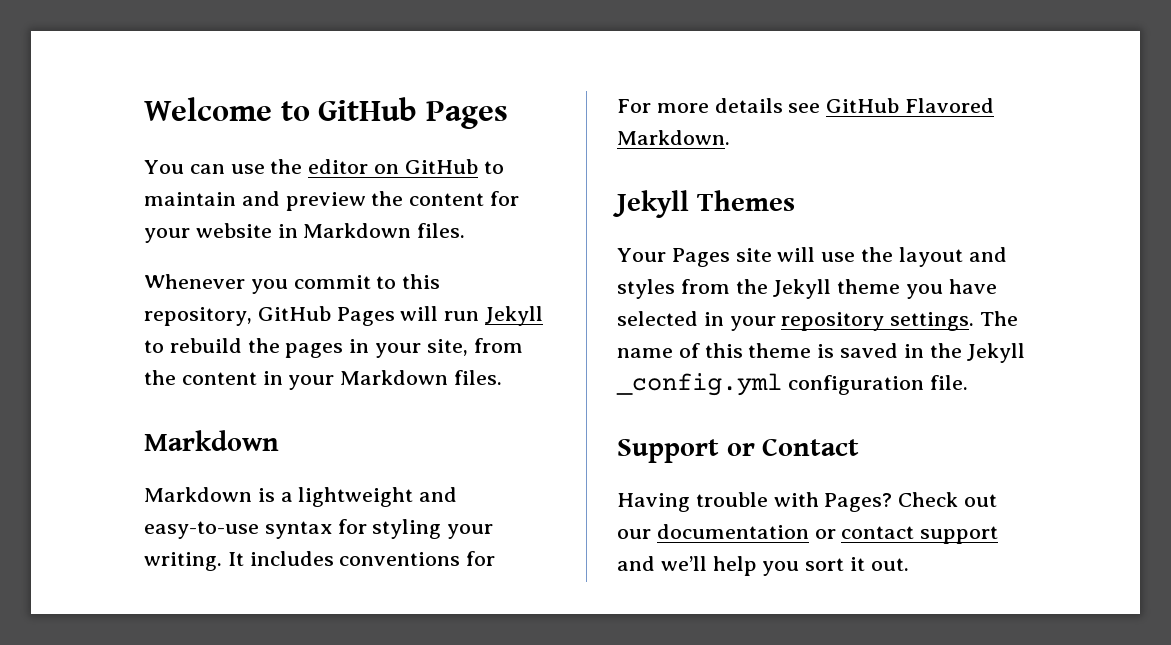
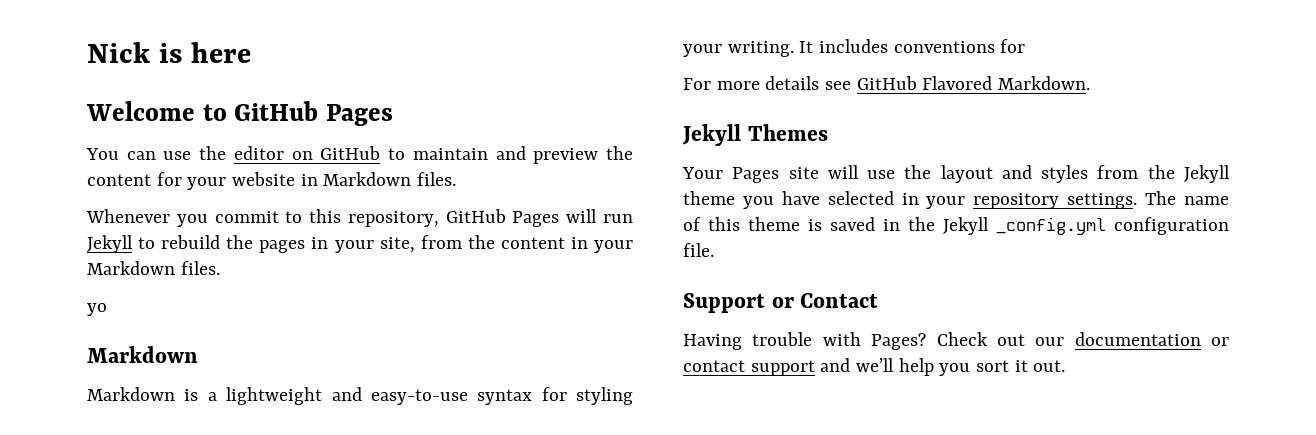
(144, 109) none -> [87,42,251,63] Nick is here //
(503, 377) none -> [87,303,107,316] // yo

